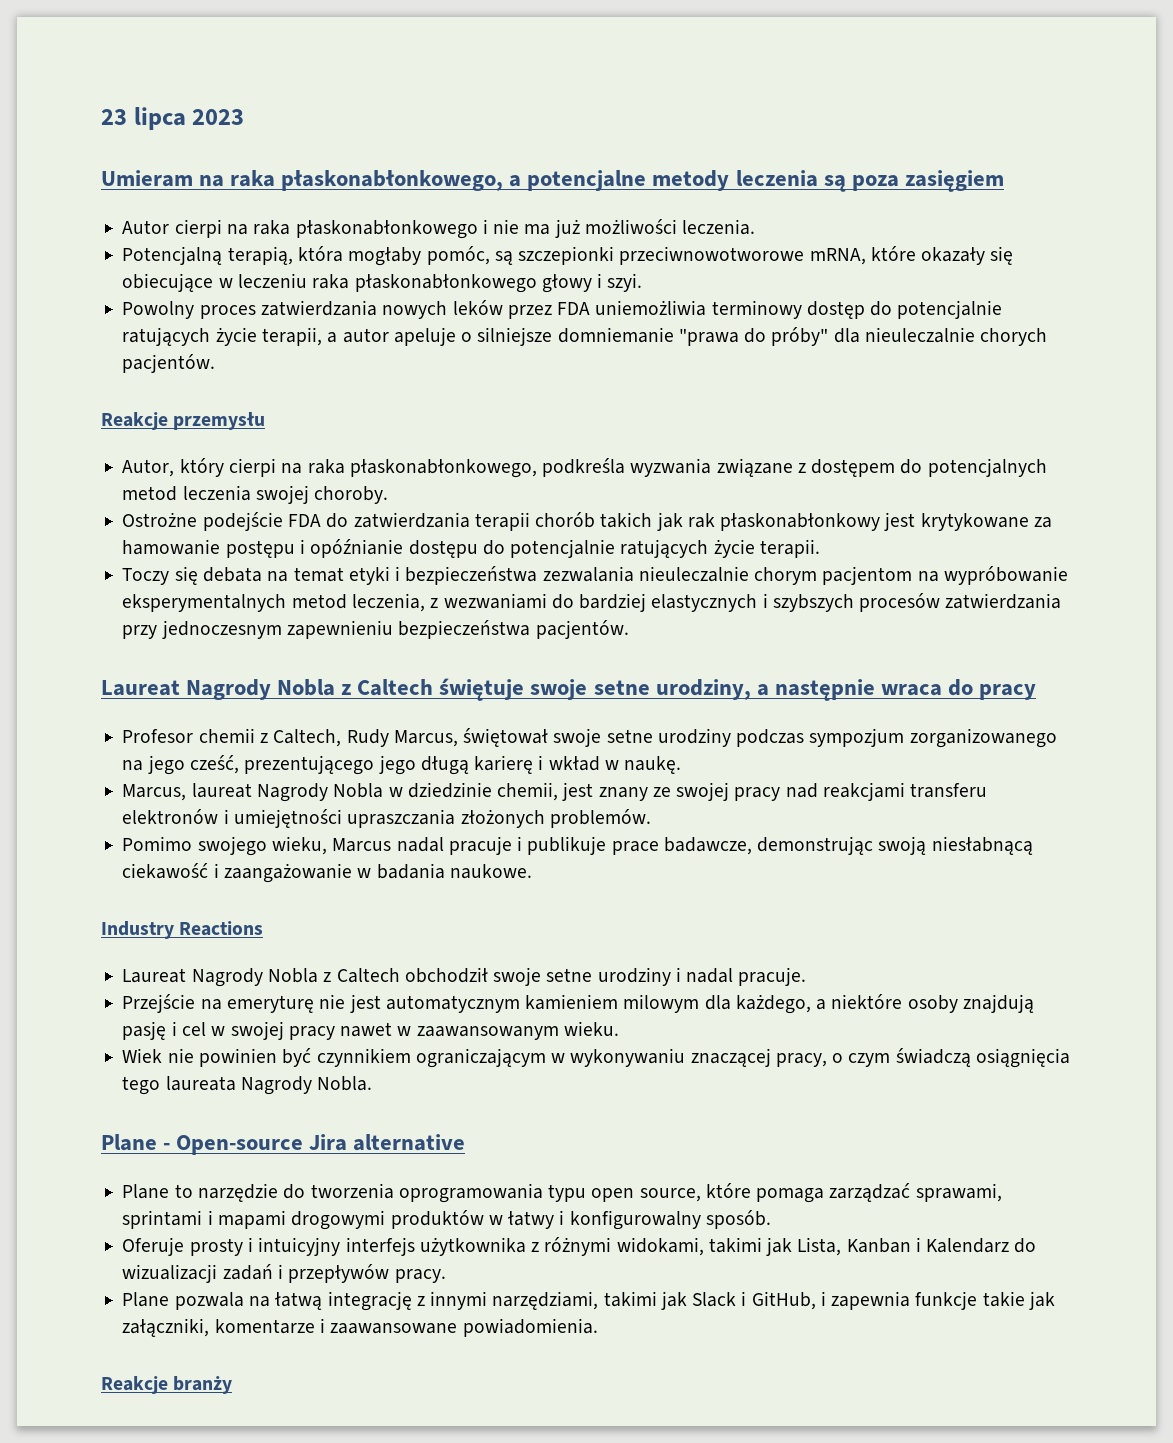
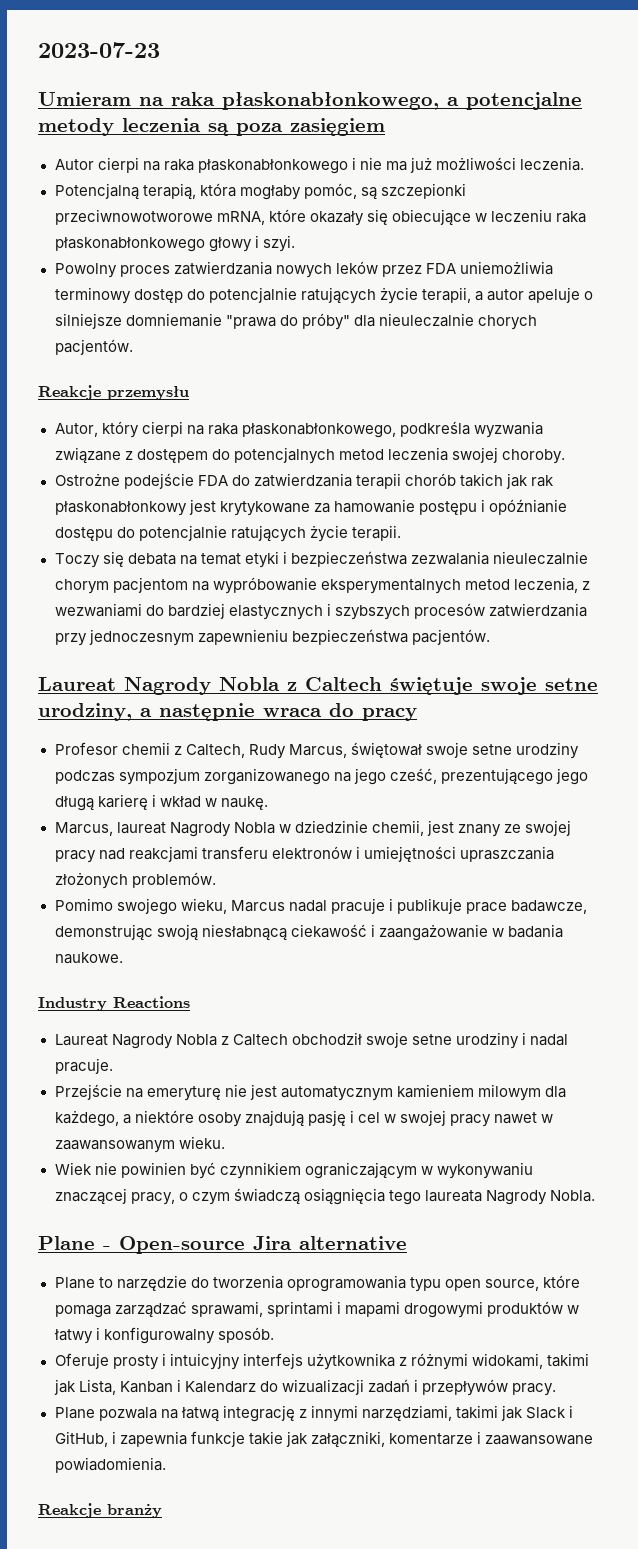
[101,107,245,130] 23 lipca 2023 -> [38,42,160,58] 2023-07-23

